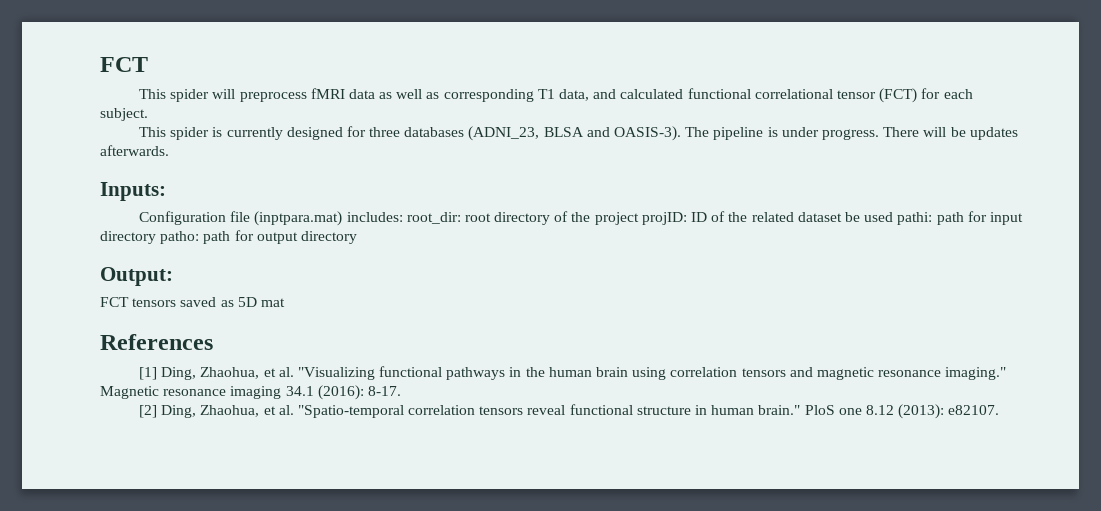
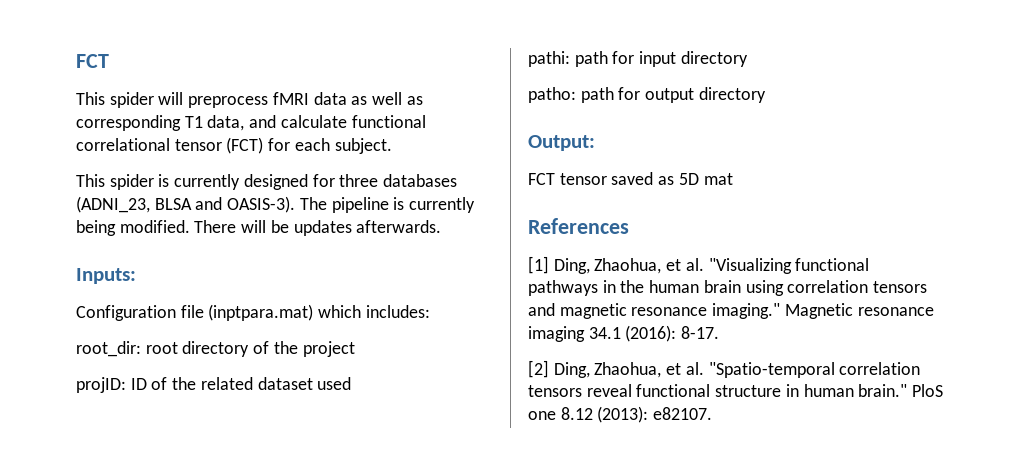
[620,89,684,99] calculated -> [280,115,347,128] calculate
[781,127,879,140] under progress. -> [409,197,476,213] [76,220,190,236] currently being modified.
(343, 218) none -> [318,305,362,318] which
(403, 217) none -> (430, 311) //
(639, 218) none -> (355, 349) //
[844,212,860,222] be -> (313, 383) none
(894, 217) none -> (352, 383) //
(156, 237) none -> (748, 59) //
[132,298,177,307] tensors -> [559,173,607,185] tensor

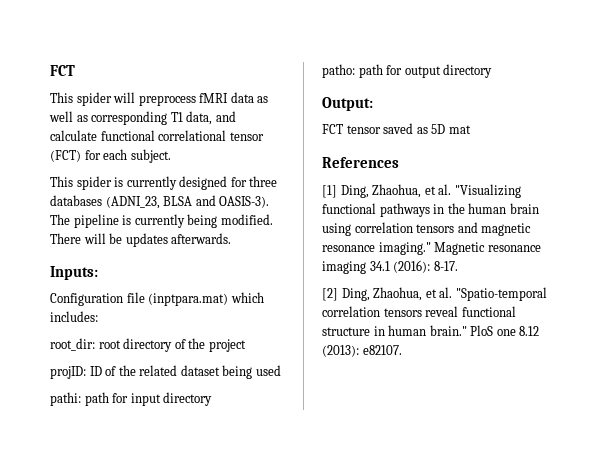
(313, 383) none -> [222,365,253,379] being

